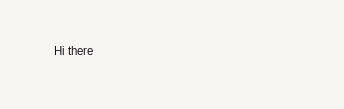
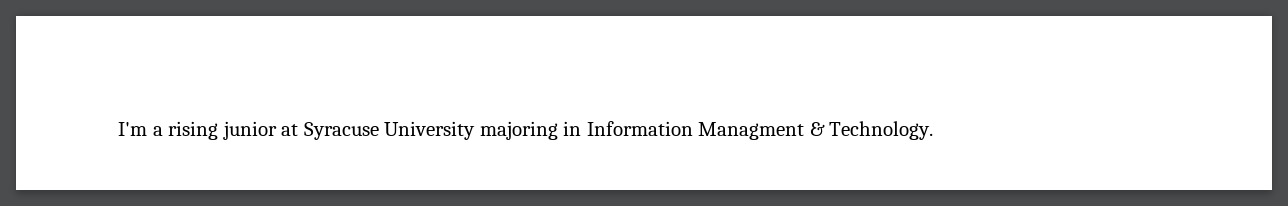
[54,46,94,55] Hi there -> [118,121,934,140] I'm a rising junior at Syracuse University majoring in Information Managment & Technology.

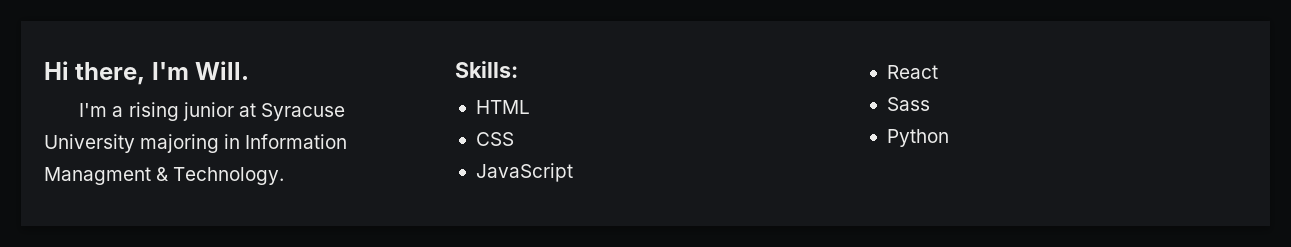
(118, 129) none -> [44,61,250,85] Hi there, I'm Will. //
(934, 130) none -> [455,61,518,78] [475,100,530,114] [475,132,514,146] [475,163,573,182] [886,65,938,79] [886,97,930,111] [886,129,949,147] // Skills: // HTML // CSS // JavaScript // React // Sass // Python

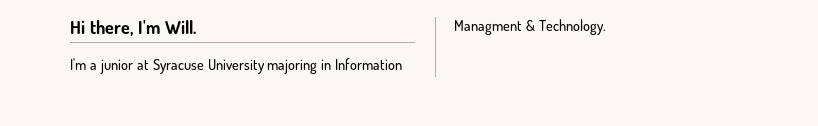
[128,102,179,121] rising -> (97, 66) none
[455,61,518,78] [475,100,530,114] [475,132,514,146] [475,163,573,182] [886,65,938,79] [886,97,930,111] [886,129,949,147] // Skills: // HTML // CSS // JavaScript // React // Sass // Python -> (606, 27) none

